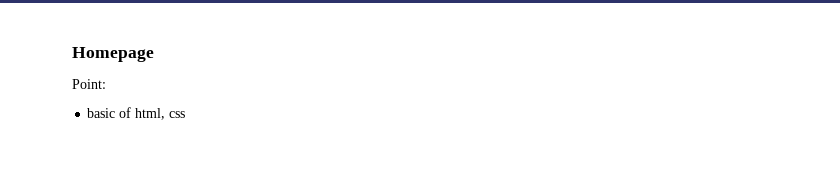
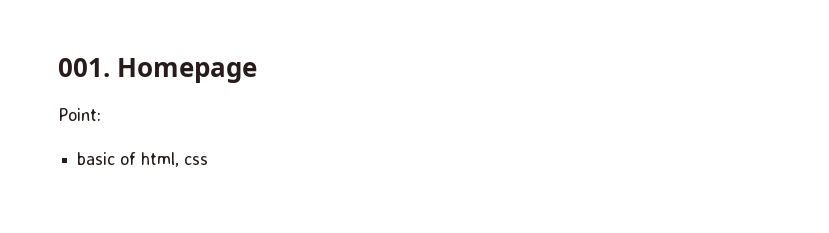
(72, 54) none -> [58,58,110,77] 001.

